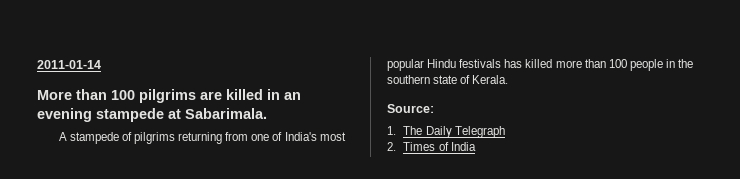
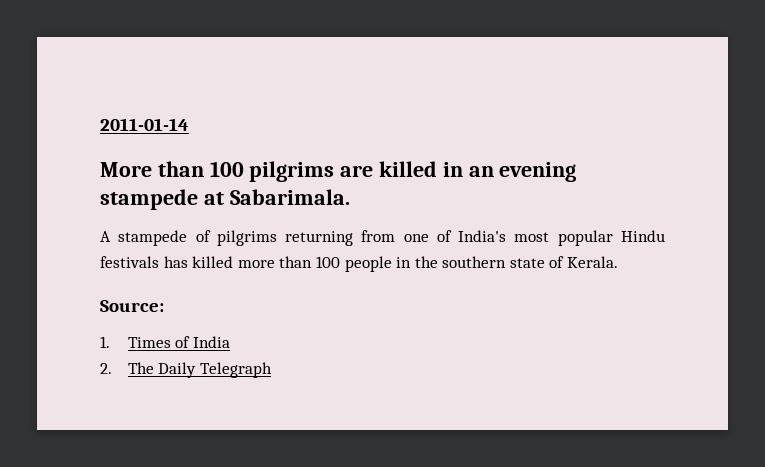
(396, 130) none -> [127,336,231,348] [100,363,112,374] Times of India // 2.
[387,142,476,151] // 2. Times of India -> (273, 370) none

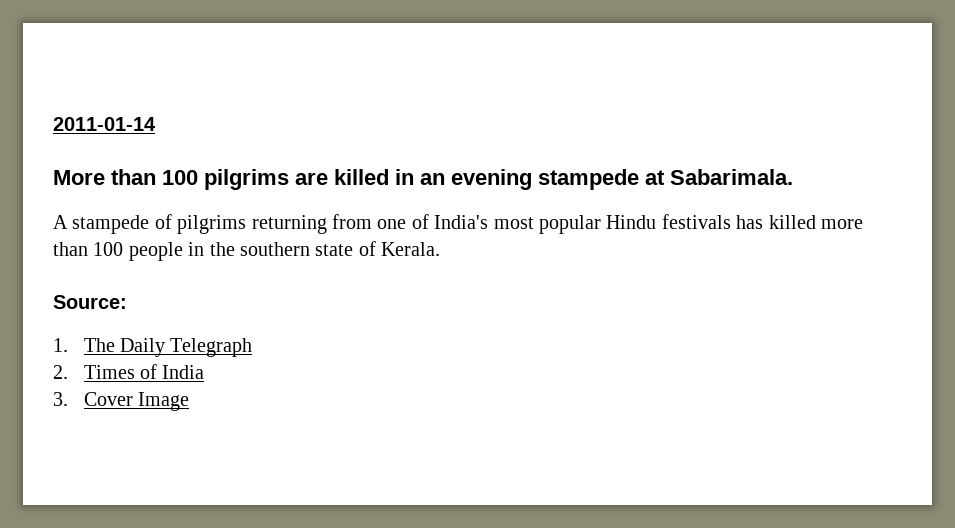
(110, 342) none -> [83,338,253,357] [53,365,68,379] The Daily Telegraph // 2.
[100,362,273,378] 2. The Daily Telegraph -> [53,392,190,411] 3. Cover Image

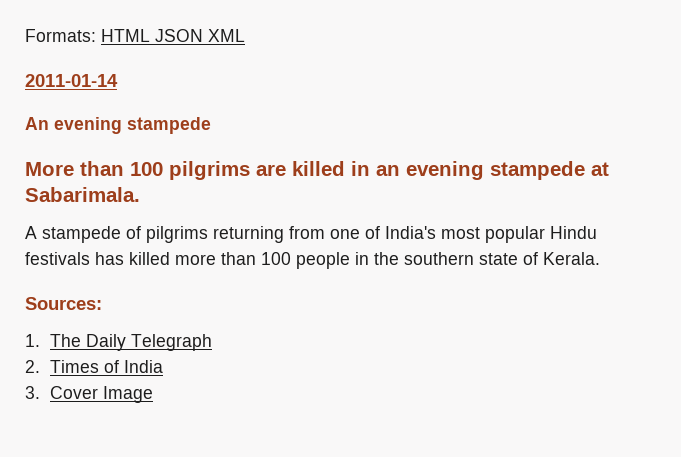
[53,117,156,131] 2011-01-14 -> [25,29,245,42] [25,74,118,87] [25,117,211,134] Formats: HTML JSON XML // 2011-01-14 // An evening stampede
[53,295,127,309] Source: -> [25,297,102,310] Sources:

